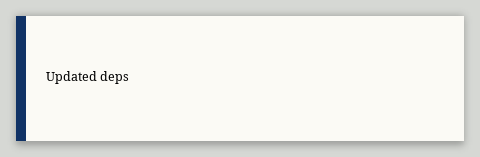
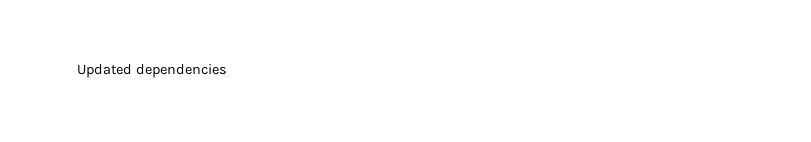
[100,71,130,84] deps -> [135,64,227,78] dependencies

